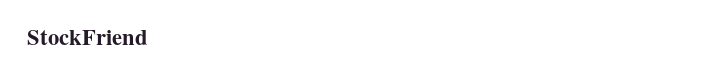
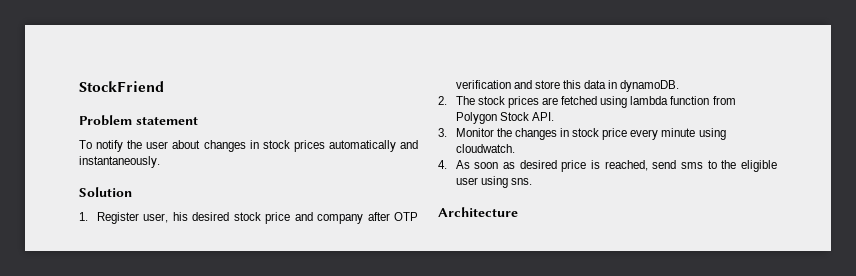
(148, 37) none -> [79,115,198,126] [79,140,418,152] [79,156,160,168] [79,187,132,197] [79,212,418,224] [455,80,680,92] [438,96,736,108] [455,112,554,124] [438,128,726,140] [455,144,515,153] [438,160,777,172] [455,176,532,188] [438,207,518,217] // Problem statement // To notify the user about changes in stock prices automatically and instantaneously. // Solution // 1. Register user, his desired stock price and company after OTP verification and store this data in dynamoDB. // 2. The stock prices are fetched using lambda function from Polygon Stock API. // 3. Monitor the changes in stock price every minute using cloudwatch. // 4. As soon as desired price is reached, send sms to the eligible user using sns. // Architecture

